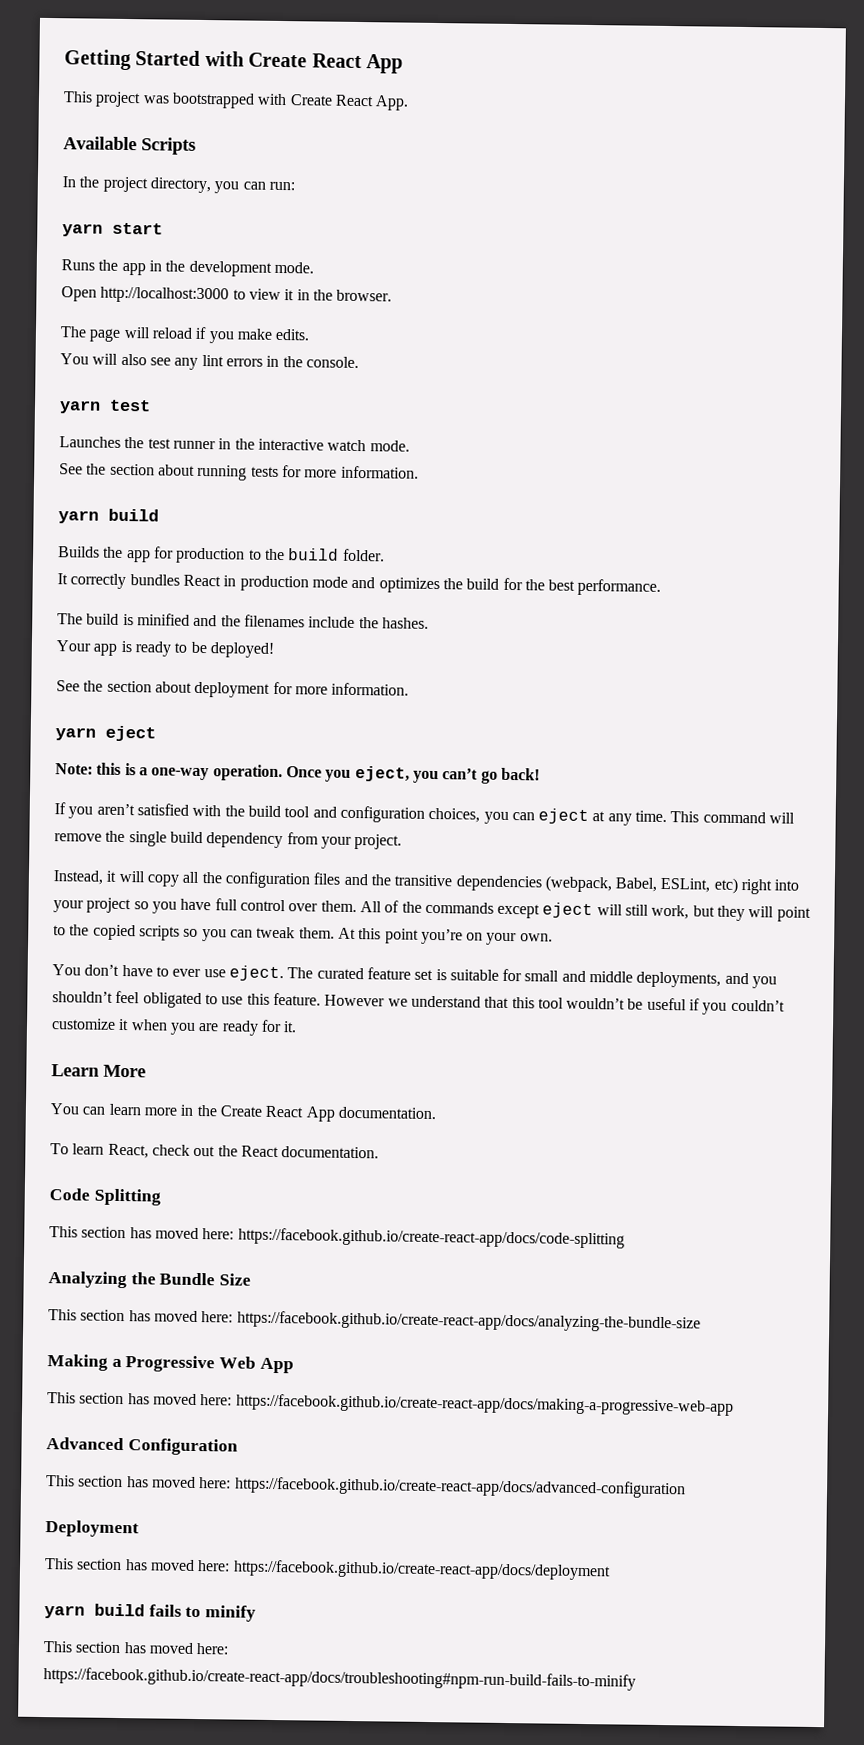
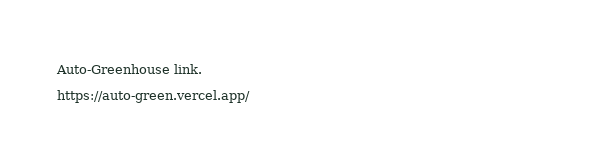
[64,49,403,74] [63,91,410,111] [63,136,196,155] [62,176,295,194] [62,222,163,237] [61,259,314,277] [61,286,393,304] [60,326,311,344] [60,353,359,370] [59,399,151,414] [59,436,410,452] [59,463,419,481] [58,508,159,524] [58,546,385,564] [57,573,662,596] [57,613,429,629] [56,640,274,658] [56,680,410,698] [55,725,156,742] [55,762,540,784] [54,802,796,826] [54,830,403,850] [53,870,800,895] [53,897,811,922] [53,924,553,946] [52,964,778,989] [52,990,785,1015] [51,1018,298,1036] [51,1064,146,1078] [50,1103,436,1122] [50,1143,380,1159] [49,1188,161,1206] [49,1226,625,1249] [48,1271,252,1289] [48,1309,701,1333] [47,1354,294,1374] [47,1392,734,1416] [46,1437,238,1456] [46,1475,686,1499] [45,1520,139,1538] [44,1558,611,1581] [44,1603,257,1622] [43,1641,230,1655] [43,1667,636,1691] Getting Started with Create React App // This project was bootstrapped with Create React App. // Available Scripts // In the project directory, you can run: // yarn start // Runs the app in the development mode. // Open http://localhost:3000 to view it in the browser. // The page will reload if you make edits. // You will also see any lint errors in the console. // yarn test // Launches the test runner in the interactive watch mode. // See the section about running tests for more information. // yarn build // Builds the app for production to the build folder. // It correctly bundles React in production mode and optimizes the build for the best performance. // The build is minified and the filenames include the hashes. // Your app is ready to be deployed! // See the section about deployment for more information. // yarn eject // Note: this is a one-way operation. Once you eject, you can’t go back! // If you aren’t satisfied with the build tool and configuration choices, you can eject at any time. This command will remove the single build dependency from your project. // Instead, it will copy all the configuration files and the transitive dependencies (webpack, Babel, ESLint, etc) right into your project so you have full control over them. All of the commands except eject will still work, but they will point to the copied scripts so you can tweak them. At this point you’re on your own. // You don’t have to ever use eject. The curated feature set is suitable for small and middle deployments, and you shouldn’t feel obligated to use this feature. However we understand that this tool wouldn’t be useful if you couldn’t customize it when you are ready for it. // Learn More // You can learn more in the Create React App documentation. // To learn React, check out the React documentation. // Code Splitting // This section has moved here: https://facebook.github.io/create-react-app/docs/code-splitting // Analyzing the Bundle Size // This section has moved here: https://facebook.github.io/create-react-app/docs/analyzing-the-bundle-size // Making a Progressive Web App // This section has moved here: https://facebook.github.io/create-react-app/docs/making-a-progressive-web-app // Advanced Configuration // This section has moved here: https://facebook.github.io/create-react-app/docs/advanced-configuration // Deployment // This section has moved here: https://facebook.github.io/create-react-app/docs/deployment // yarn build fails to minify // This section has moved here: https://facebook.github.io/create-react-app/docs/troubleshooting#npm-run-build-fails-to-minify -> [56,64,202,74] [57,90,250,103] Auto-Greenhouse link. // https://auto-green.vercel.app/

